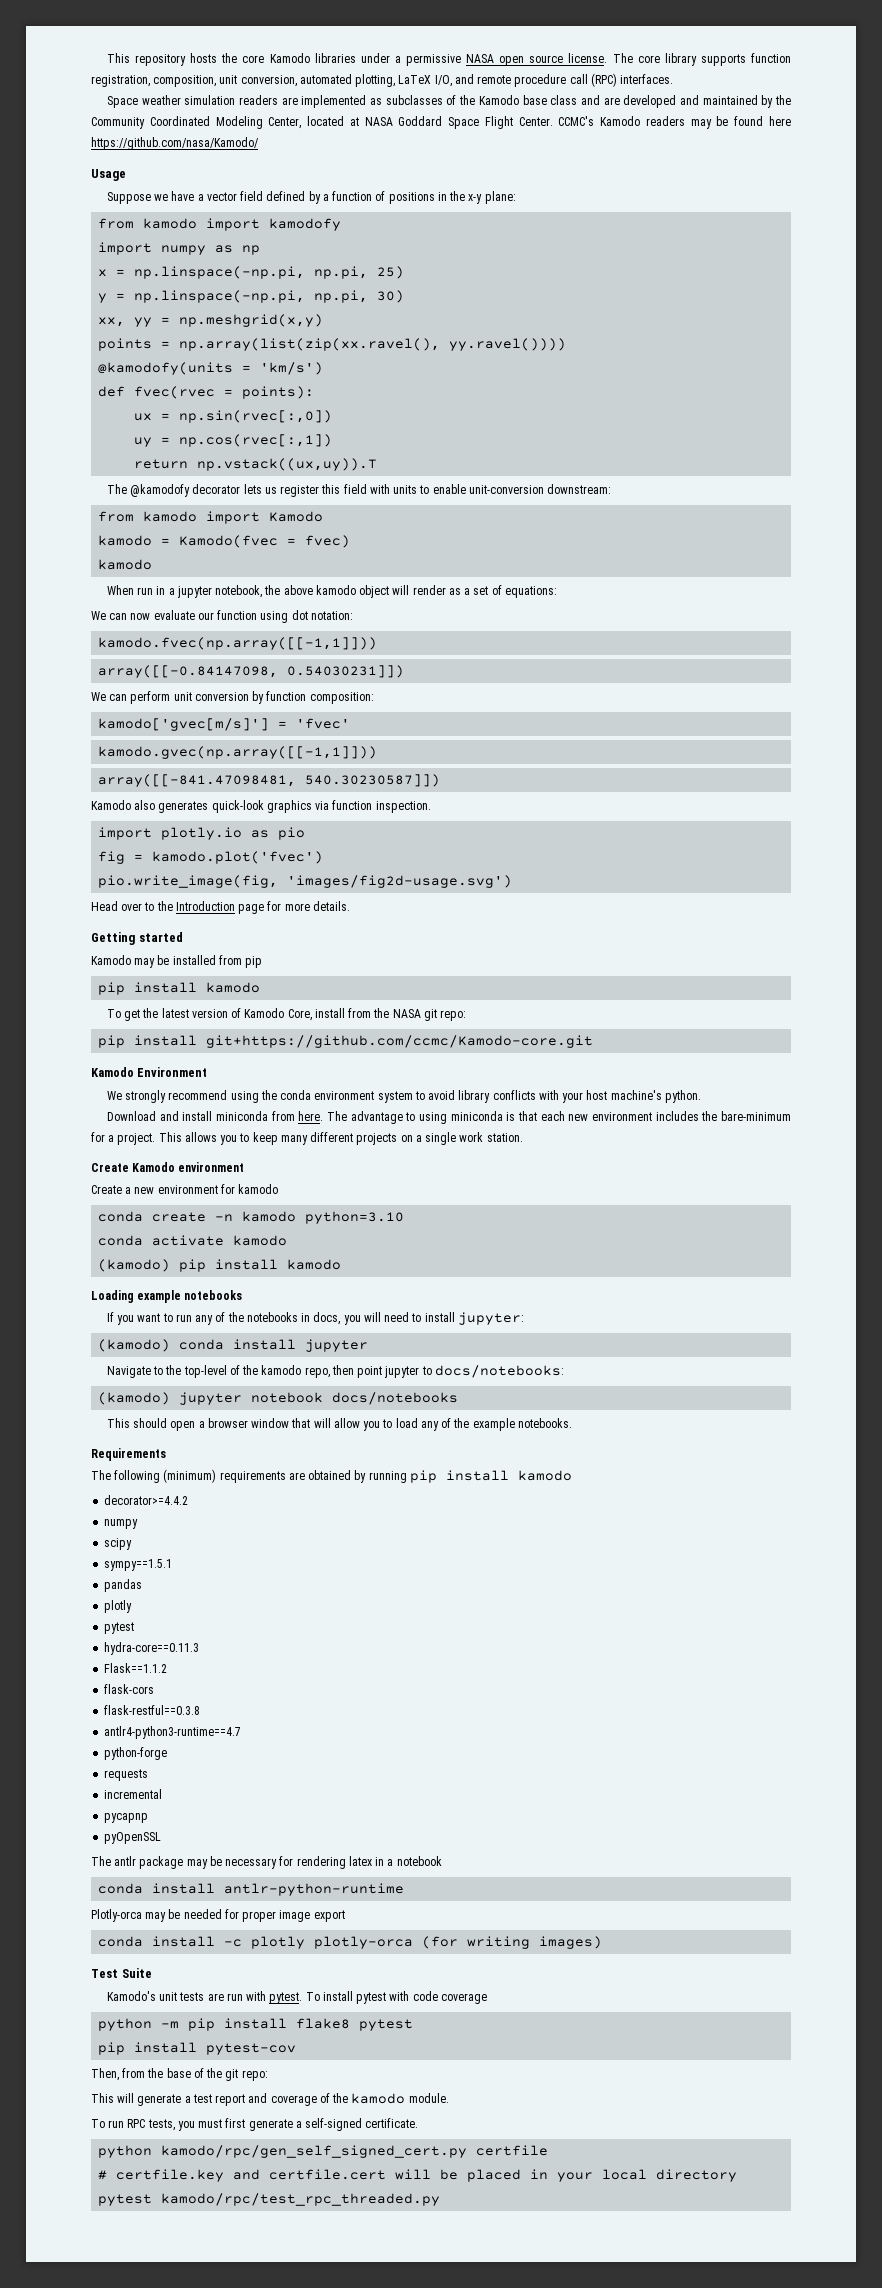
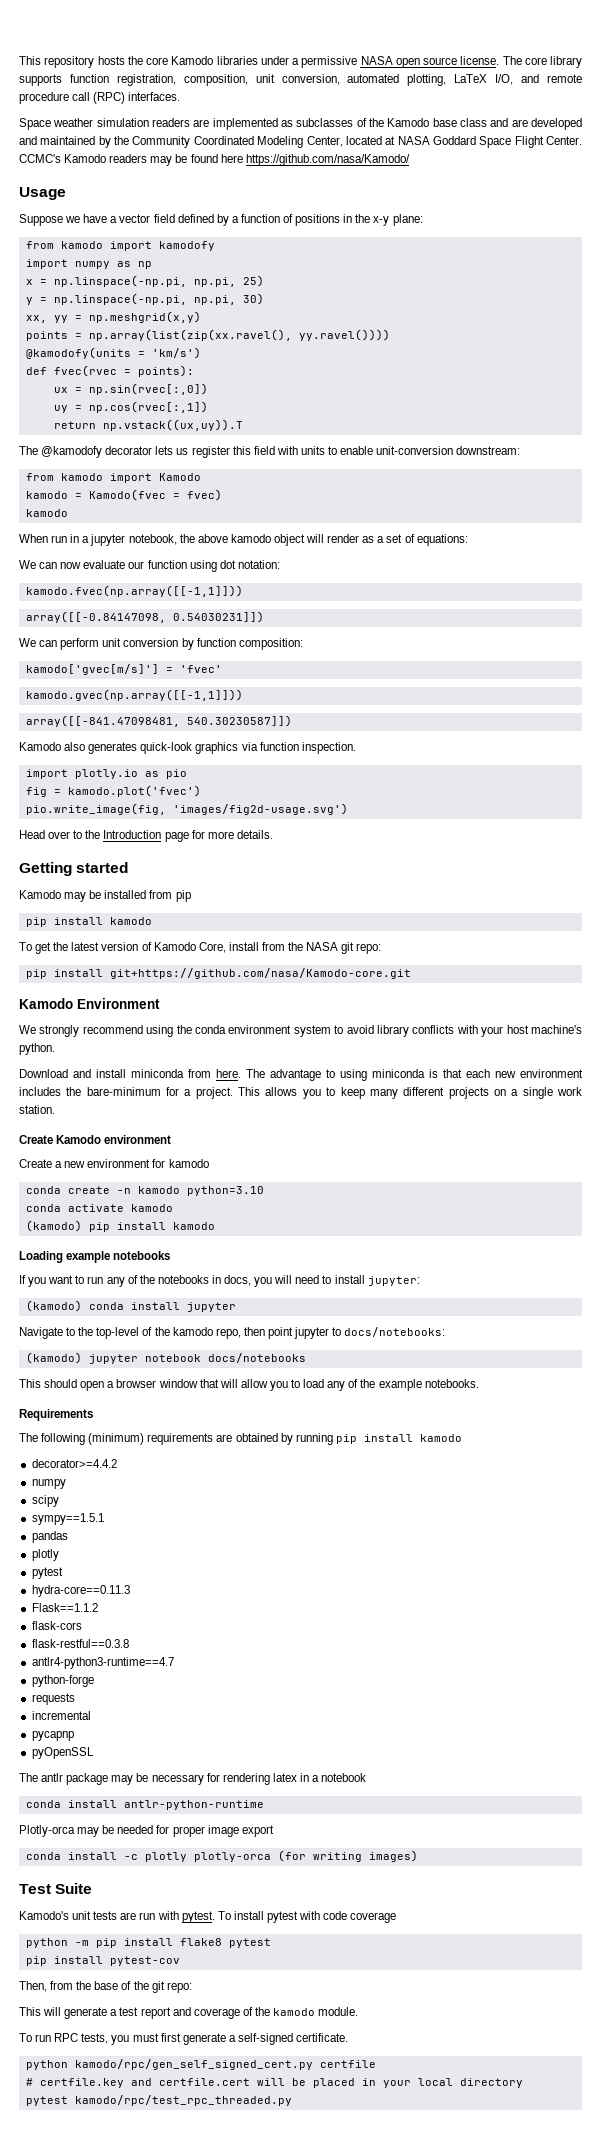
[206,1035,594,1048] git+https://github.com/ccmc/Kamodo-core.git -> [109,968,411,979] git+https://github.com/nasa/Kamodo-core.git

